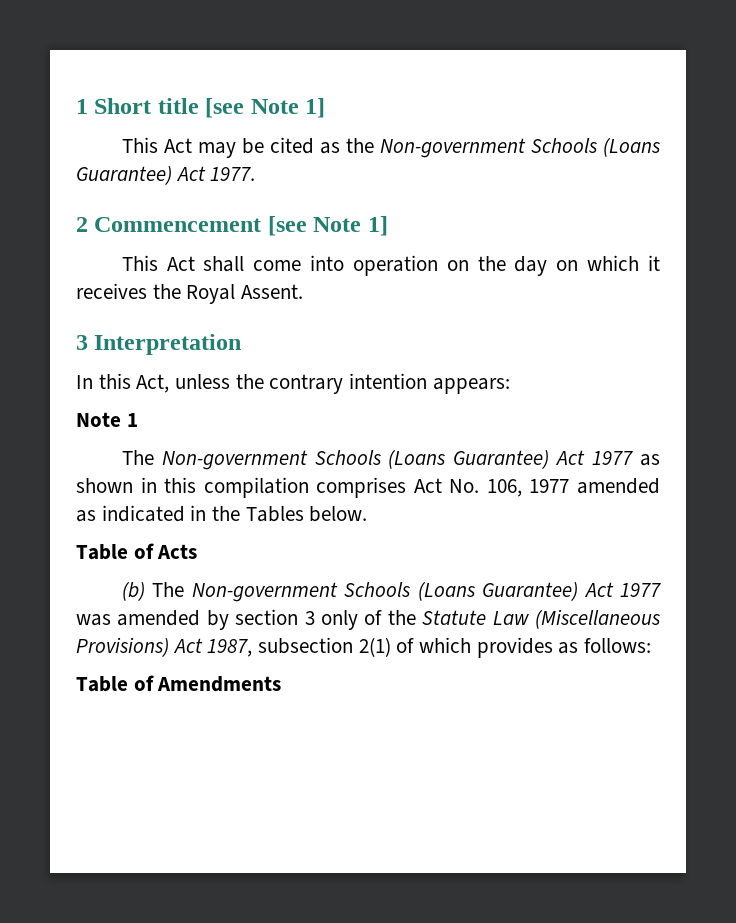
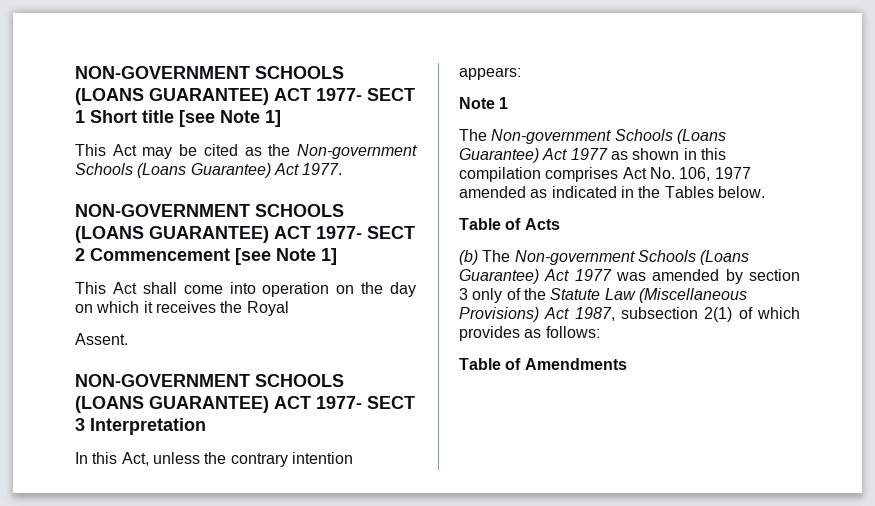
(76, 106) none -> [75,66,344,79] [75,88,415,105] NON-GOVERNMENT SCHOOLS (LOANS GUARANTEE) ACT 1977- SECT
(256, 174) none -> [75,204,344,217] [75,226,415,243] NON-GOVERNMENT SCHOOLS (LOANS GUARANTEE) ACT 1977- SECT
(236, 294) none -> (289, 308) //
(304, 291) none -> [75,374,344,387] [75,396,415,413] NON-GOVERNMENT SCHOOLS (LOANS GUARANTEE) ACT 1977- SECT

